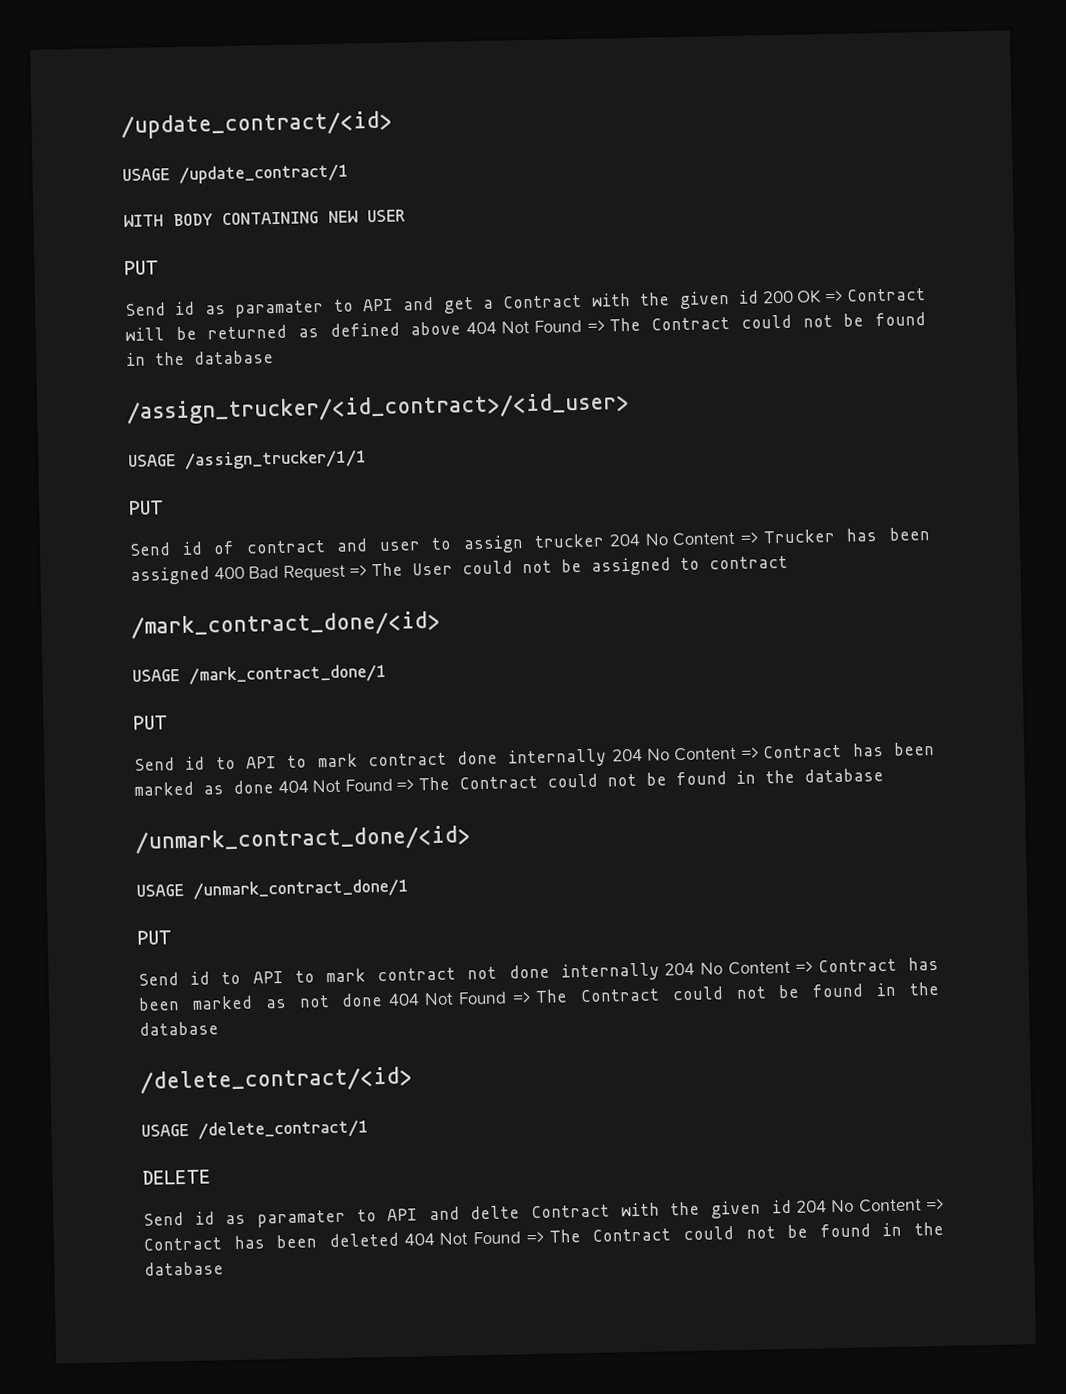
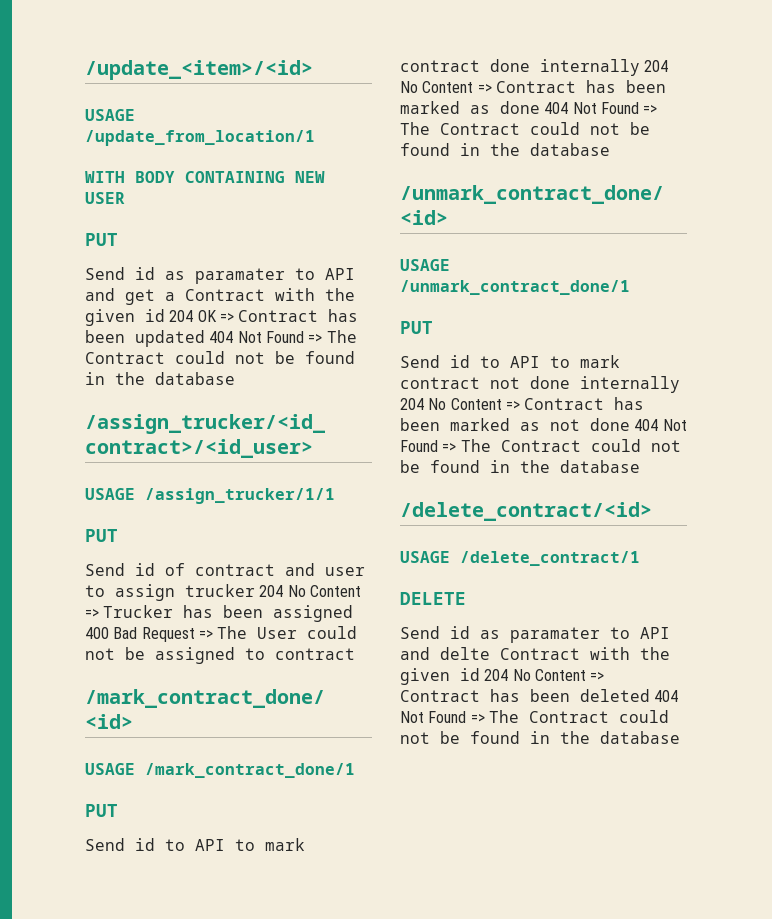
[121,110,393,140] [122,163,349,184] /update_contract/<id> // USAGE /update_contract/1 -> [85,60,313,80] [85,109,135,121] [85,130,315,146] /update_<item>/<id> // USAGE /update_from_location/1
[761,290,794,304] 200 -> [169,310,194,322] 204
[125,321,462,342] will be returned as defined above -> [328,309,359,322] [85,330,205,347] has been updated

